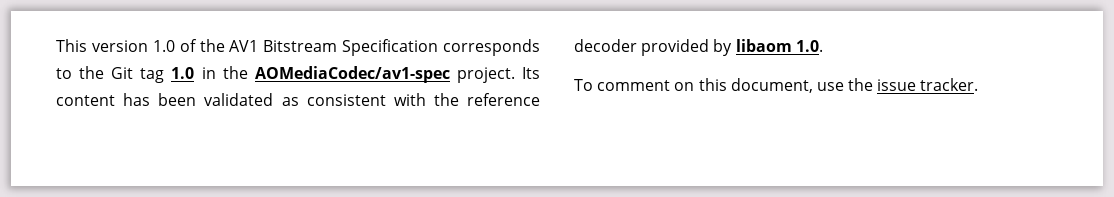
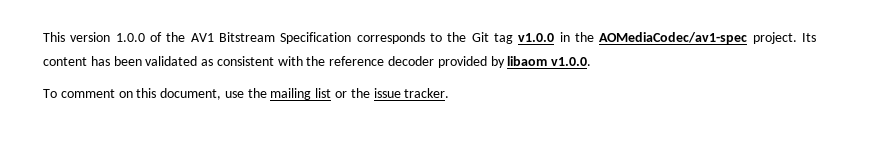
[152,40,175,52] 1.0 -> [115,33,145,42] 1.0.0
[171,67,195,79] 1.0 -> [518,33,555,42] v1.0.0
[795,40,823,52] 1.0. -> [551,57,592,66] v1.0.0.
(874, 84) none -> [270,88,370,100] mailing list or the

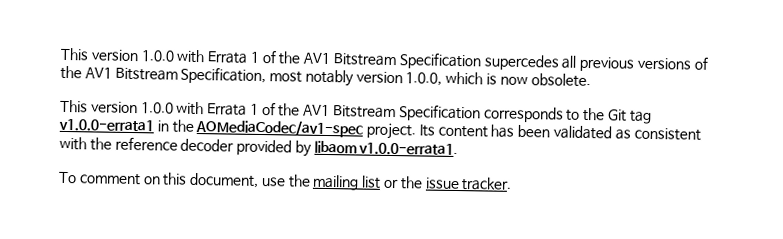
[43,32,145,42] This version 1.0.0 -> [60,47,708,72] [60,65,591,88] [60,99,259,116] This version 1.0.0 with Errata 1 of the AV1 Bitstream Specification supercedes all previous versions of the AV1 Bitstream Specification, most notably version 1.0.0, which is now obsolete. // This version 1.0.0 with Errata 1
[518,33,555,42] v1.0.0 -> [58,118,154,133] v1.0.0-errata1
[551,57,592,66] v1.0.0. -> [358,142,459,157] v1.0.0-errata1.

